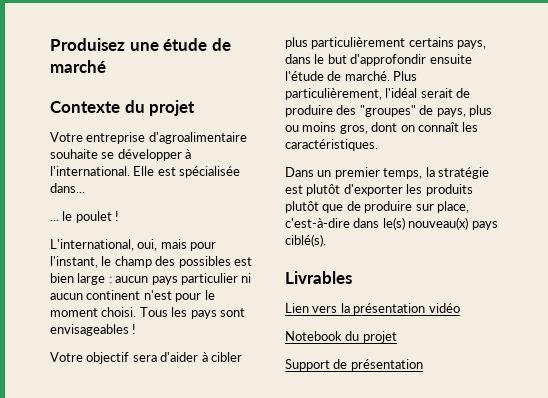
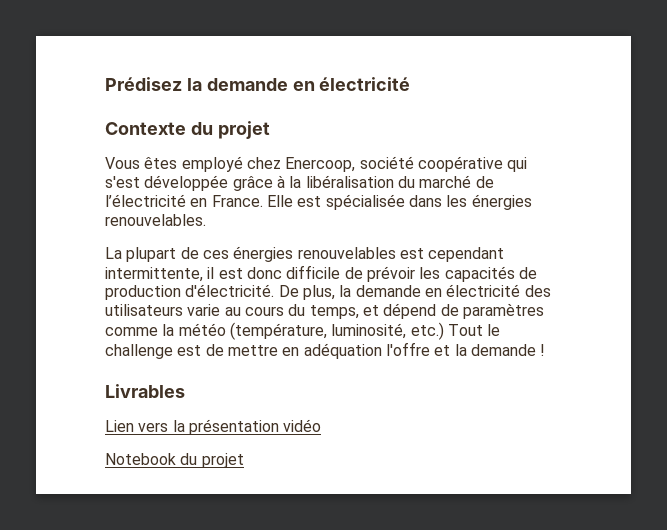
[50,38,231,51] [50,60,106,73] [50,100,196,116] [50,132,247,144] [50,149,192,161] [50,166,241,178] [50,183,85,193] [50,211,120,223] [50,239,217,251] [50,256,252,268] [50,273,252,285] [50,290,215,302] [50,307,245,319] [50,324,137,336] [50,352,242,364] [285,37,487,49] [285,54,472,66] [285,71,418,81] [285,88,471,100] [285,105,492,117] [285,122,479,134] [285,139,378,151] [285,167,489,179] [285,184,473,196] [285,201,469,213] [285,217,498,230] [285,234,326,247] Produisez une étude de marché // Contexte du projet // Votre entreprise d'agroalimentaire souhaite se développer à l'international. Elle est spécialisée dans... // ... le poulet ! // L'international, oui, mais pour l'instant, le champ des possibles est bien large : aucun pays particulier ni aucun continent n'est pour le moment choisi. Tous les pays sont envisageables ! // Votre objectif sera d'aider à cibler plus particulièrement certains pays, dans le but d'approfondir ensuite l'étude de marché. Plus particulièrement, l'idéal serait de produire des "groupes" de pays, plus ou moins gros, dont on connaît les caractéristiques. // Dans un premier temps, la stratégie est plutôt d'exporter les produits plutôt que de produire sur place, c'est-à-dire dans le(s) nouveau(x) pays ciblé(s). -> [105,77,411,91] [105,121,270,139] [105,156,528,172] [105,175,494,191] [105,194,532,210] [105,214,206,226] [105,246,505,262] [105,265,537,282] [105,284,551,300] [105,303,544,319] [105,322,501,340] [105,342,546,359] Prédisez la demande en électricité // Contexte du projet // Vous êtes employé chez Enercoop, société coopérative qui s'est développée grâce à la libéralisation du marché de l’électricité en France. Elle est spécialisée dans les énergies renouvelables. // La plupart de ces énergies renouvelables est cependant intermittente, il est donc difficile de prévoir les capacités de production d'électricité. De plus, la demande en électricité des utilisateurs varie au cours du temps, et dépend de paramètres comme la météo (température, luminosité, etc.) Tout le challenge est de mettre en adéquation l'offre et la demande !
[285,359,423,371] // Support de présentation -> (244, 460) none

